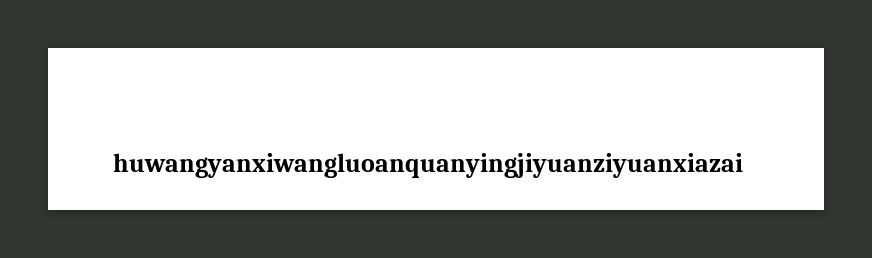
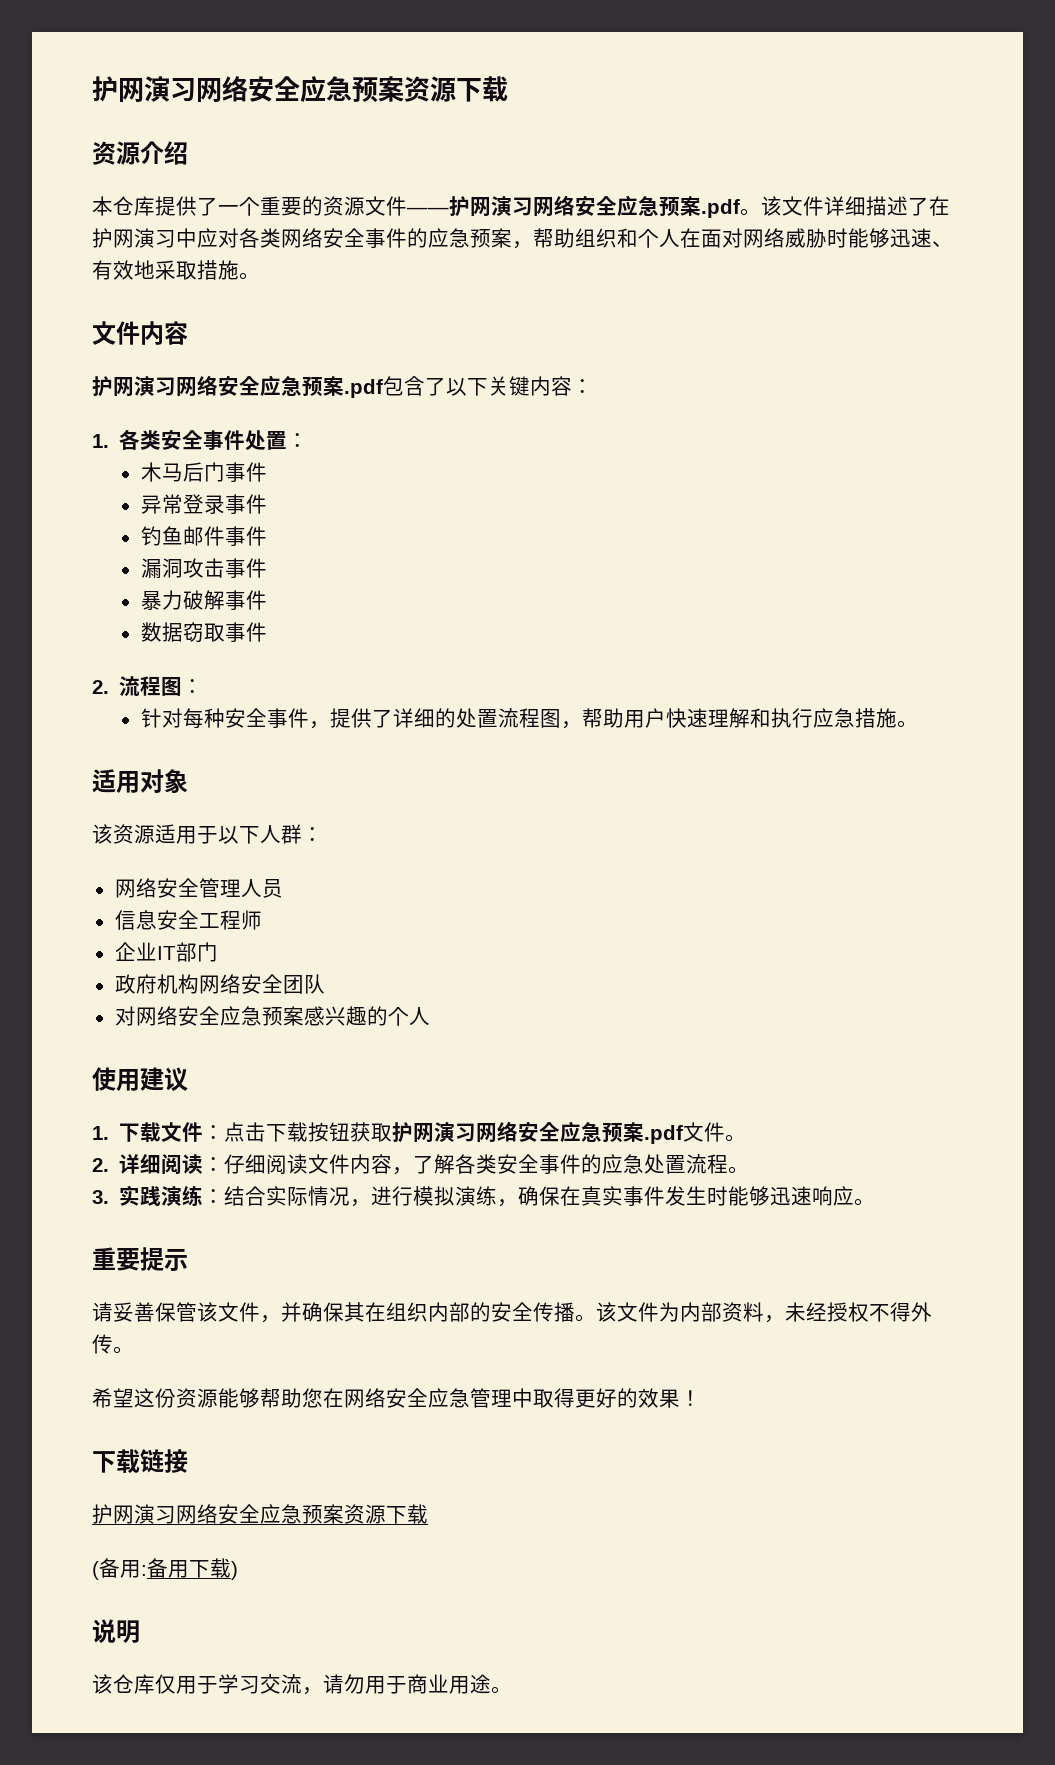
[113,153,743,178] huwangyanxiwangluoanquanyingjiyuanziyuanxiazai -> [92,76,508,103] [92,141,188,165] [92,195,950,218] [92,228,953,249] [92,260,260,280] [92,321,188,345] [92,375,593,398] [92,429,309,451] [140,462,267,482] [140,494,267,514] [140,526,267,546] [140,558,267,578] [140,590,267,610] [140,622,267,643] [92,676,204,697] [140,708,918,729] [92,769,188,793] [92,824,323,844] [114,878,283,898] [114,910,262,930] [114,942,218,962] [114,974,325,994] [114,1006,430,1026] [92,1067,188,1092] [92,1121,747,1144] [92,1154,750,1175] [92,1185,876,1207] [92,1247,188,1271] [92,1302,932,1323] [92,1334,134,1354] [92,1388,701,1408] [92,1449,188,1474] [92,1504,428,1524] [92,1558,238,1580] [92,1619,140,1643] [92,1674,512,1695] 护网演习网络安全应急预案资源下载 // 资源介绍 // 本仓库提供了一个重要的资源文件——护网演习网络安全应急预案.pdf。该文件详细描述了在护网演习中应对各类网络安全事件的应急预案，帮助组织和个人在面对网络威胁时能够迅速、有效地采取措施。 // 文件内容 // 护网演习网络安全应急预案.pdf包含了以下关键内容： // 1.各类安全事件处置： // 木马后门事件 // 异常登录事件 // 钓鱼邮件事件 // 漏洞攻击事件 // 暴力破解事件 // 数据窃取事件 // 2.流程图： // 针对每种安全事件，提供了详细的处置流程图，帮助用户快速理解和执行应急措施。 // 适用对象 // 该资源适用于以下人群： // 网络安全管理人员 // 信息安全工程师 // 企业IT部门 // 政府机构网络安全团队 // 对网络安全应急预案感兴趣的个人 // 使用建议 // 1.下载文件：点击下载按钮获取护网演习网络安全应急预案.pdf文件。 // 2.详细阅读：仔细阅读文件内容，了解各类安全事件的应急处置流程。 // 3.实践演练：结合实际情况，进行模拟演练，确保在真实事件发生时能够迅速响应。 // 重要提示 // 请妥善保管该文件，并确保其在组织内部的安全传播。该文件为内部资料，未经授权不得外传。 // 希望这份资源能够帮助您在网络安全应急管理中取得更好的效果！ // 下载链接 // 护网演习网络安全应急预案资源下载 // (备用:备用下载) // 说明 // 该仓库仅用于学习交流，请勿用于商业用途。

